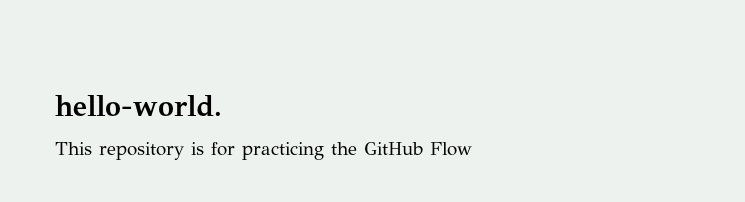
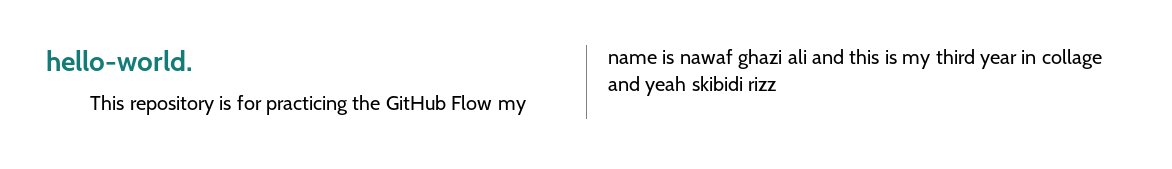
(472, 149) none -> [497,100,526,115] [608,49,1102,69] [608,76,777,96] my name is nawaf ghazi ali and this is my third year in collage and yeah skibidi rizz

